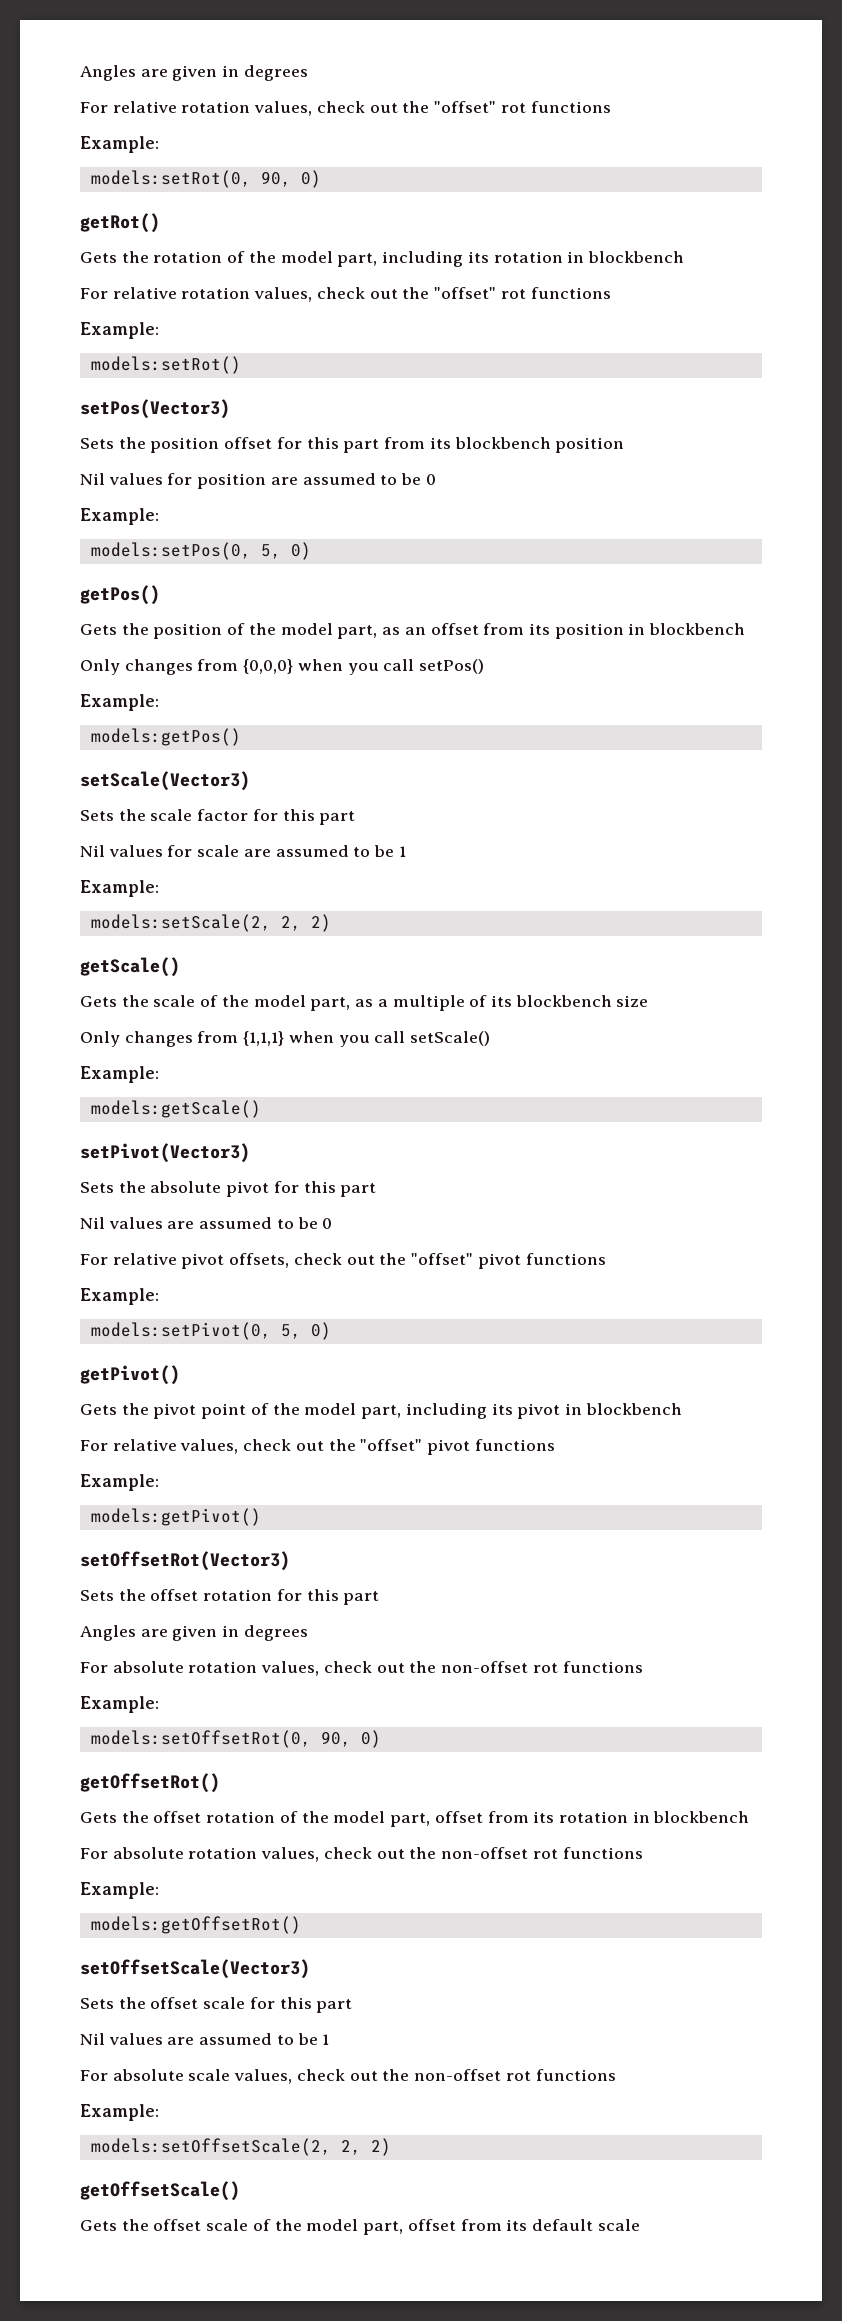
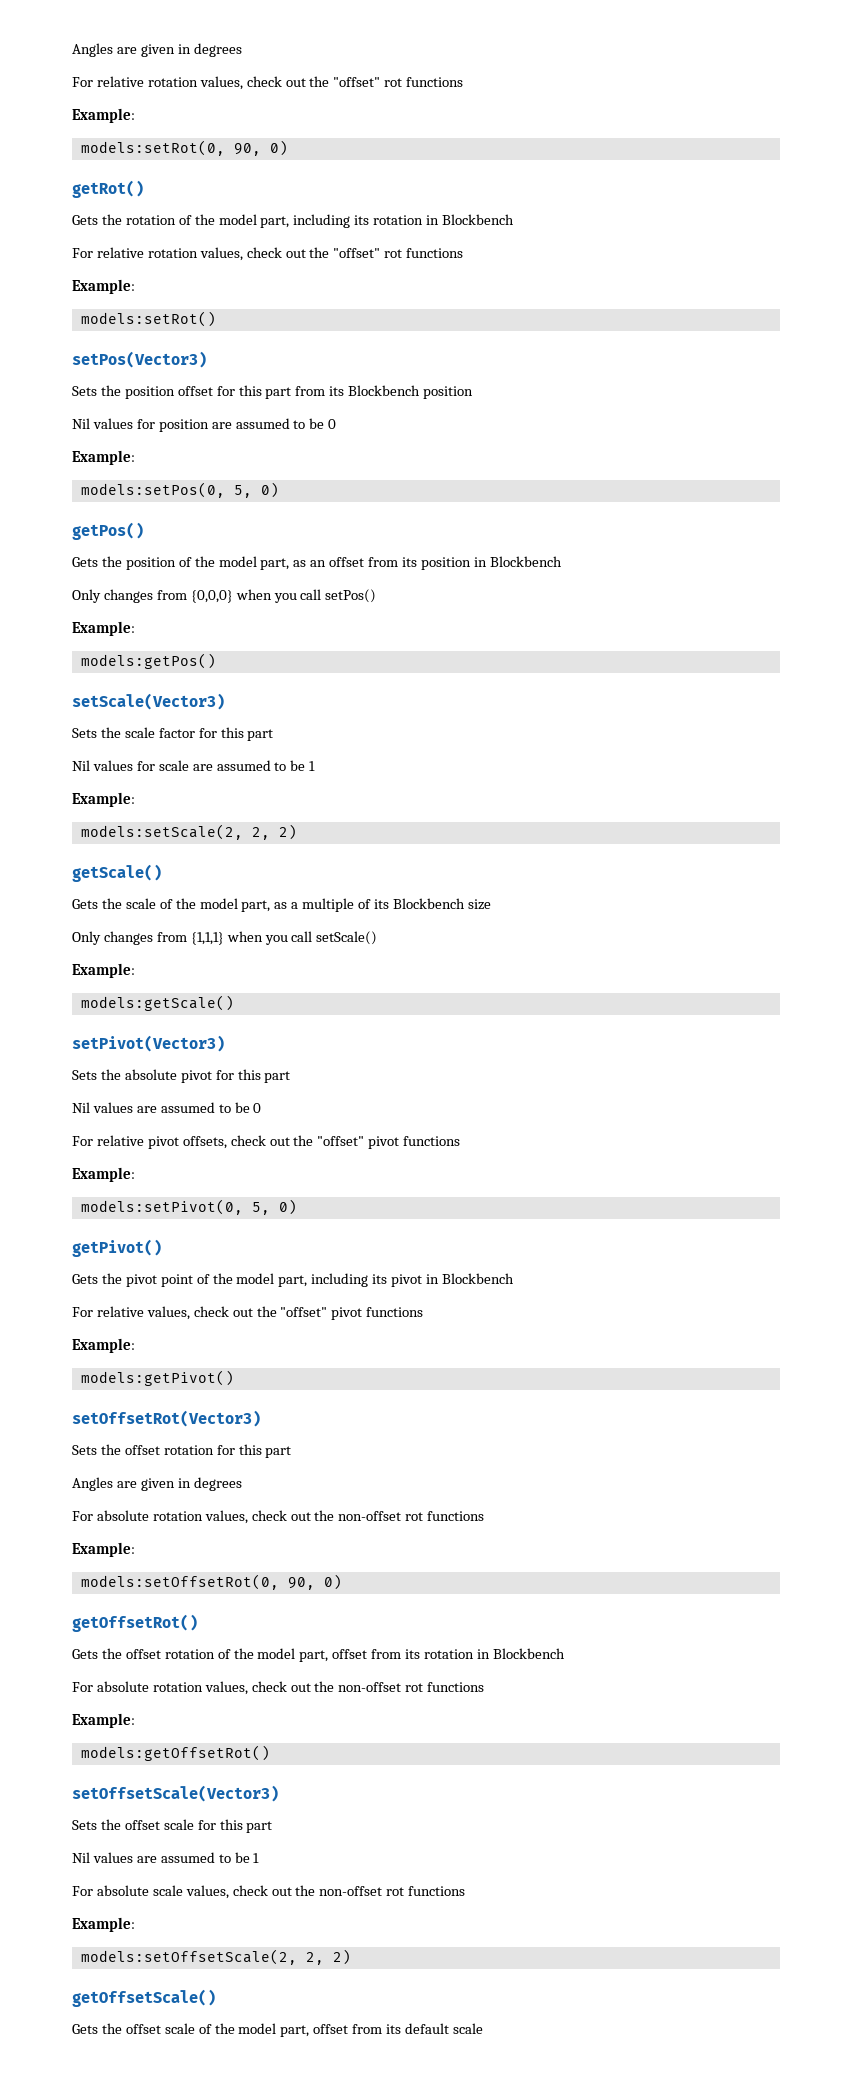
[587,251,684,263] blockbench -> [442,214,515,225] Blockbench
[454,437,551,449] blockbench -> [348,385,421,396] Blockbench
[649,623,746,635] blockbench -> [489,556,562,567] Blockbench
[515,995,612,1007] blockbench -> [392,898,465,909] Blockbench
[585,1403,682,1415] blockbench -> [441,1273,514,1284] Blockbench
[653,1811,750,1823] blockbench -> [492,1648,565,1659] Blockbench

